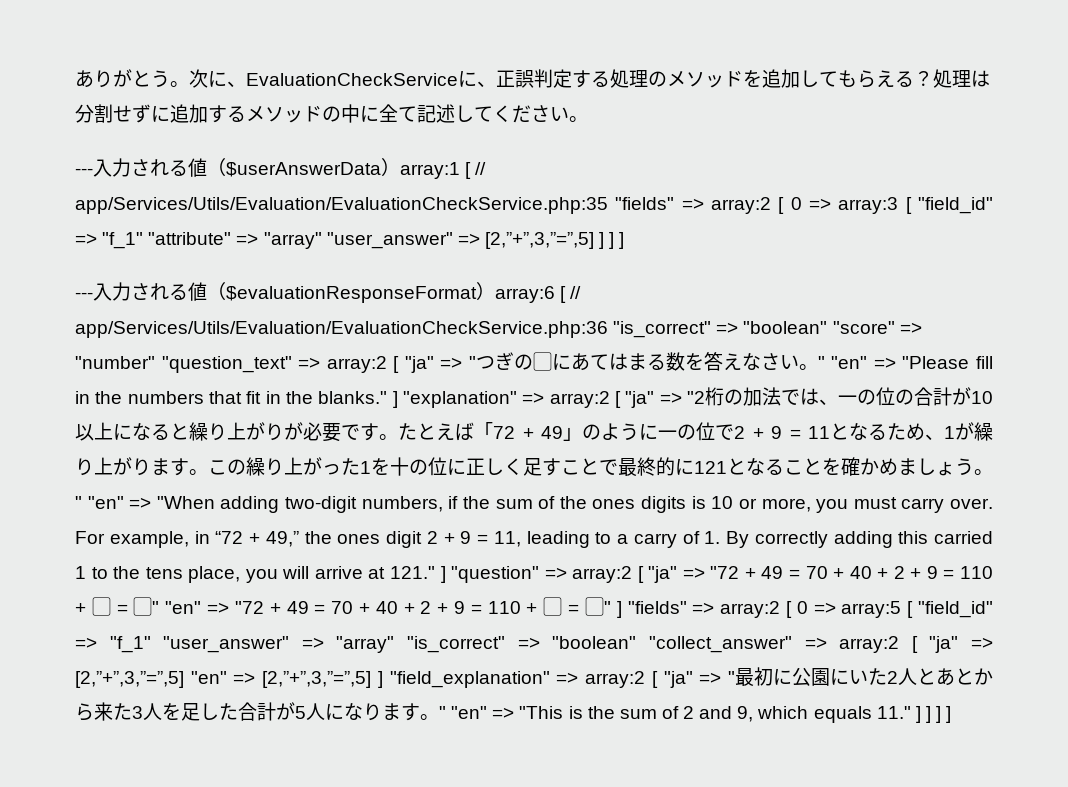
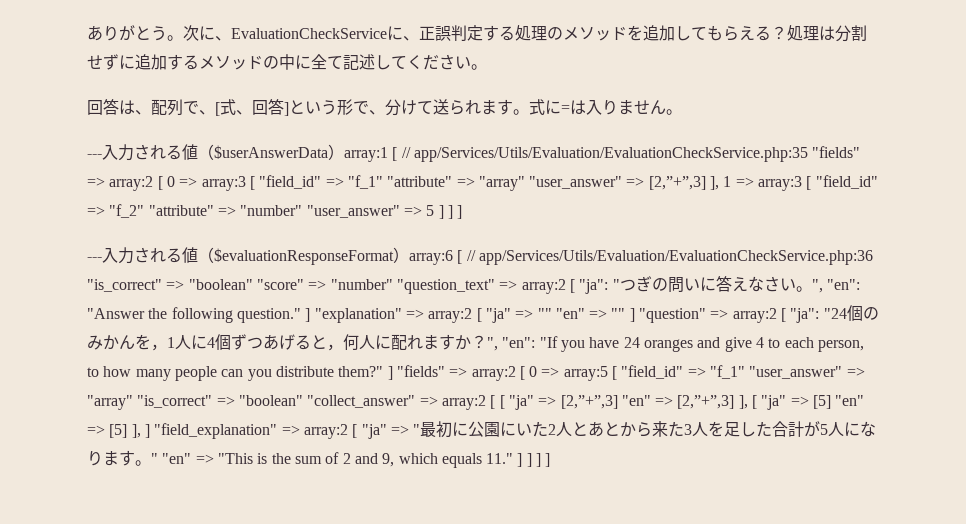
(588, 119) none -> [87,99,682,116] // 回答は、配列で、[式、回答]という形で、分けて送られます。式に=は入りません。
[484,232,594,249] [2,”+”,3,”=”,5] -> [648,175,878,191] [87,204,435,218] [2,”+”,3] ], 1 => array:3 [ "field_id" => "f_2" "attribute" => "number" "user_answer" => 5
[404,356,463,373] "ja" => -> [579,279,609,294] "ja":
[532,352,993,371] [75,391,388,404] ▢にあてはまる数を答えなさい。" "en" => "Please fill in the numbers that fit in the blanks." -> [667,276,860,293] [87,307,301,323] 問いに答えなさい。", "en": "Answer the following question."
[687,387,994,406] [75,422,993,442] [75,457,993,476] [75,496,993,513] [75,531,993,548] [75,566,435,583] "2桁の加法では、一の位の合計が10以上になると繰り上がりが必要です。たとえば「72 + 49」のように一の位で2 + 9 = 11となるため、1が繰り上がります。この繰り上がった1を十の位に正しく足すことで最終的に121となることを確かめましょう。" "en" => "When adding two-digit numbers, if the sum of the ones digits is 10 or more, you must carry over. For example, in “72 + 49,” the ones digit 2 + 9 = 11, leading to a carry of 1. By correctly adding this carried 1 to the tens place, you will arrive at 121." -> [537,308,626,319] "" "en" => ""
[648,566,994,583] [75,597,611,616] "ja" => "72 + 49 = 70 + 40 + 2 + 9 = 110 + ▢ = ▢" "en" => "72 + 49 = 70 + 40 + 2 + 9 = 110 + ▢ = ▢" -> [790,305,879,323] [87,334,864,352] [87,366,384,381] "ja": "24個のみかんを，1人に4個ずつあげると，何人に配れますか？", "en": "If you have 24 oranges and give 4 to each person, to how many people can you distribute them?"
[929,636,994,653] [75,671,372,688] "ja" => [2,”+”,3,”=”,5] "en" => [2,”+”,3,”=”,5] -> [499,395,865,410] [87,424,141,438] [ "ja" => [2,”+”,3] "en" => [2,”+”,3] ], [ "ja" => [5] "en" => [5] ],

